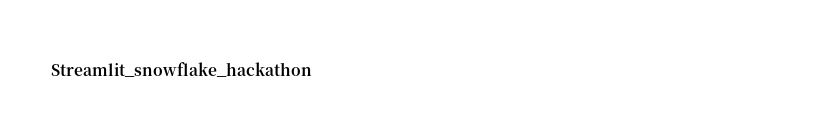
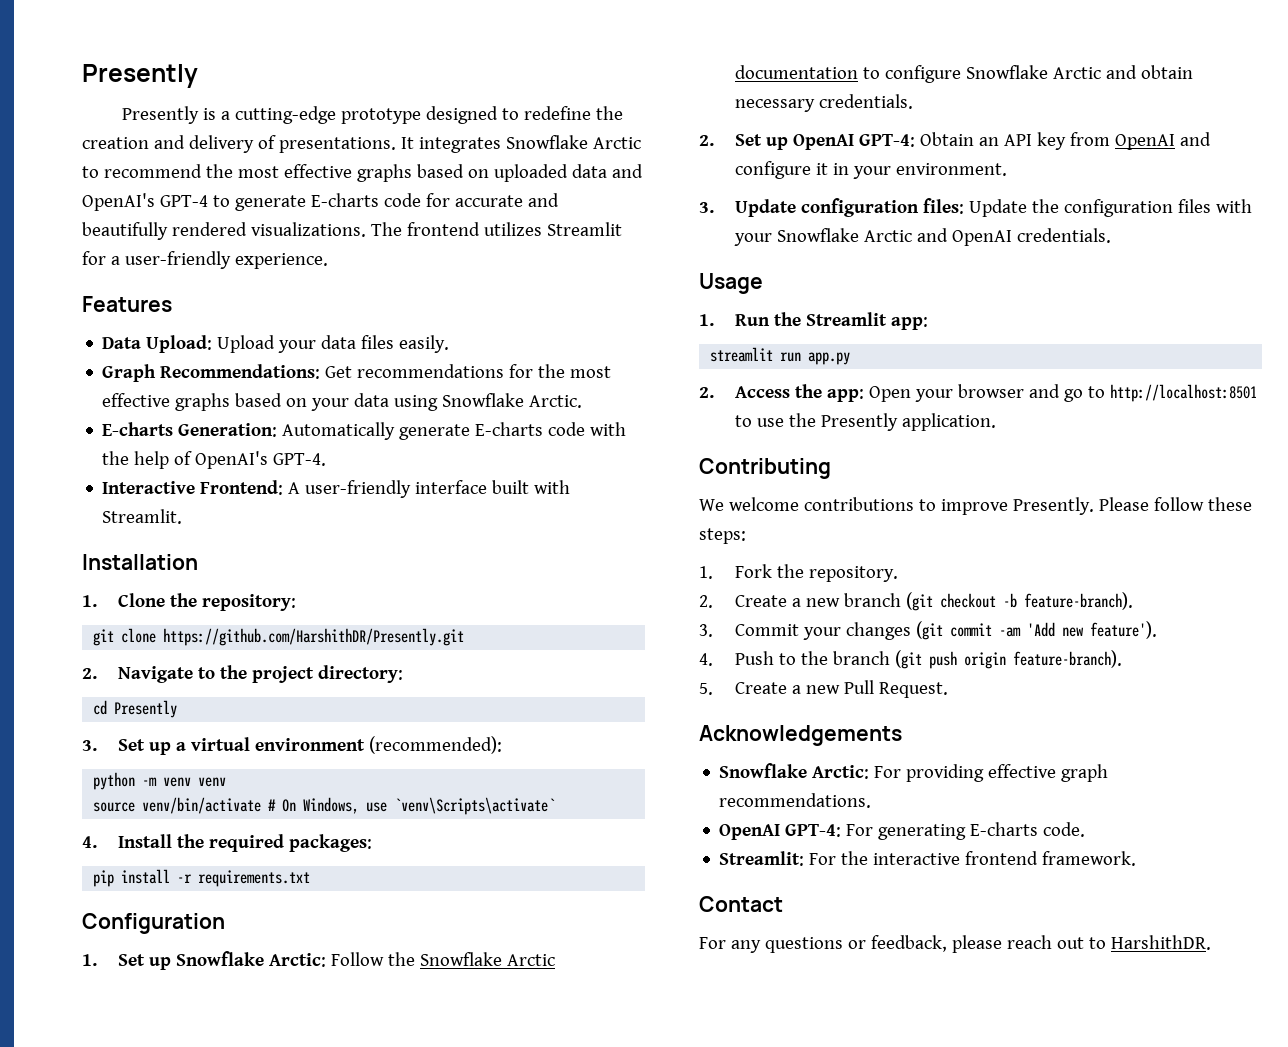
[51,62,312,77] Streamlit_snowflake_hackathon -> [82,64,198,88] [121,106,623,124] [82,135,641,153] [82,164,643,182] [82,193,559,211] [82,222,622,240] [82,251,328,269] [82,296,172,312] [102,335,450,353] [102,364,612,382] [102,393,583,411] [102,422,627,440] [102,451,327,469] [102,480,571,498] [102,509,183,524] [82,554,198,570] [82,593,297,611] [93,628,465,646] [82,665,404,683] [93,700,178,718] [82,736,503,755] [93,772,227,790] [93,797,556,815] [82,834,373,852] [93,869,311,887] [82,913,225,934] [82,951,556,970] [735,65,1194,83] [735,94,914,112] [699,132,1212,150] [735,161,1008,179] [699,198,1253,217] [734,228,1112,246] [699,273,763,294] [699,312,929,330] [710,347,851,365] [699,384,1258,402] [735,413,997,431] [699,458,831,479] [699,497,1252,515] [699,528,746,544] [699,564,899,582] [699,592,1134,611] [699,621,1158,640] [699,650,1123,669] [699,680,949,698] [699,725,902,746] [719,763,1109,782] [719,793,872,808] [719,822,1086,840] [719,851,1137,866] [699,896,783,912] [699,935,1211,953] Presently // Presently is a cutting-edge prototype designed to redefine the creation and delivery of presentations. It integrates Snowflake Arctic to recommend the most effective graphs based on uploaded data and OpenAI's GPT-4 to generate E-charts code for accurate and beautifully rendered visualizations. The frontend utilizes Streamlit for a user-friendly experience. // Features // Data Upload: Upload your data files easily. // Graph Recommendations: Get recommendations for the most effective graphs based on your data using Snowflake Arctic. // E-charts Generation: Automatically generate E-charts code with the help of OpenAI's GPT-4. // Interactive Frontend: A user-friendly interface built with Streamlit. // Installation // 1. Clone the repository: // git clone https://github.com/HarshithDR/Presently.git // 2. Navigate to the project directory: // cd Presently // 3. Set up a virtual environment (recommended): // python -m venv venv // source venv/bin/activate # On Windows, use `venv\Scripts\activate` // 4. Install the required packages: // pip install -r requirements.txt // Configuration // 1. Set up Snowflake Arctic: Follow the Snowflake Arctic documentation to configure Snowflake Arctic and obtain necessary credentials. // 2. Set up OpenAI GPT-4: Obtain an API key from OpenAI and configure it in your environment. // 3. Update configuration files: Update the configuration files with your Snowflake Arctic and OpenAI credentials. // Usage // 1. Run the Streamlit app: // streamlit run app.py // 2. Access the app: Open your browser and go to http://localhost:8501 to use the Presently application. // Contributing // We welcome contributions to improve Presently. Please follow these steps: // 1. Fork the repository. // 2. Create a new branch (git checkout -b feature-branch). // 3. Commit your changes (git commit -am 'Add new feature'). // 4. Push to the branch (git push origin feature-branch). // 5. Create a new Pull Request. // Acknowledgements // Snowflake Arctic: For providing effective graph recommendations. // OpenAI GPT-4: For generating E-charts code. // Streamlit: For the interactive frontend framework. // Contact // For any questions or feedback, please reach out to HarshithDR.

